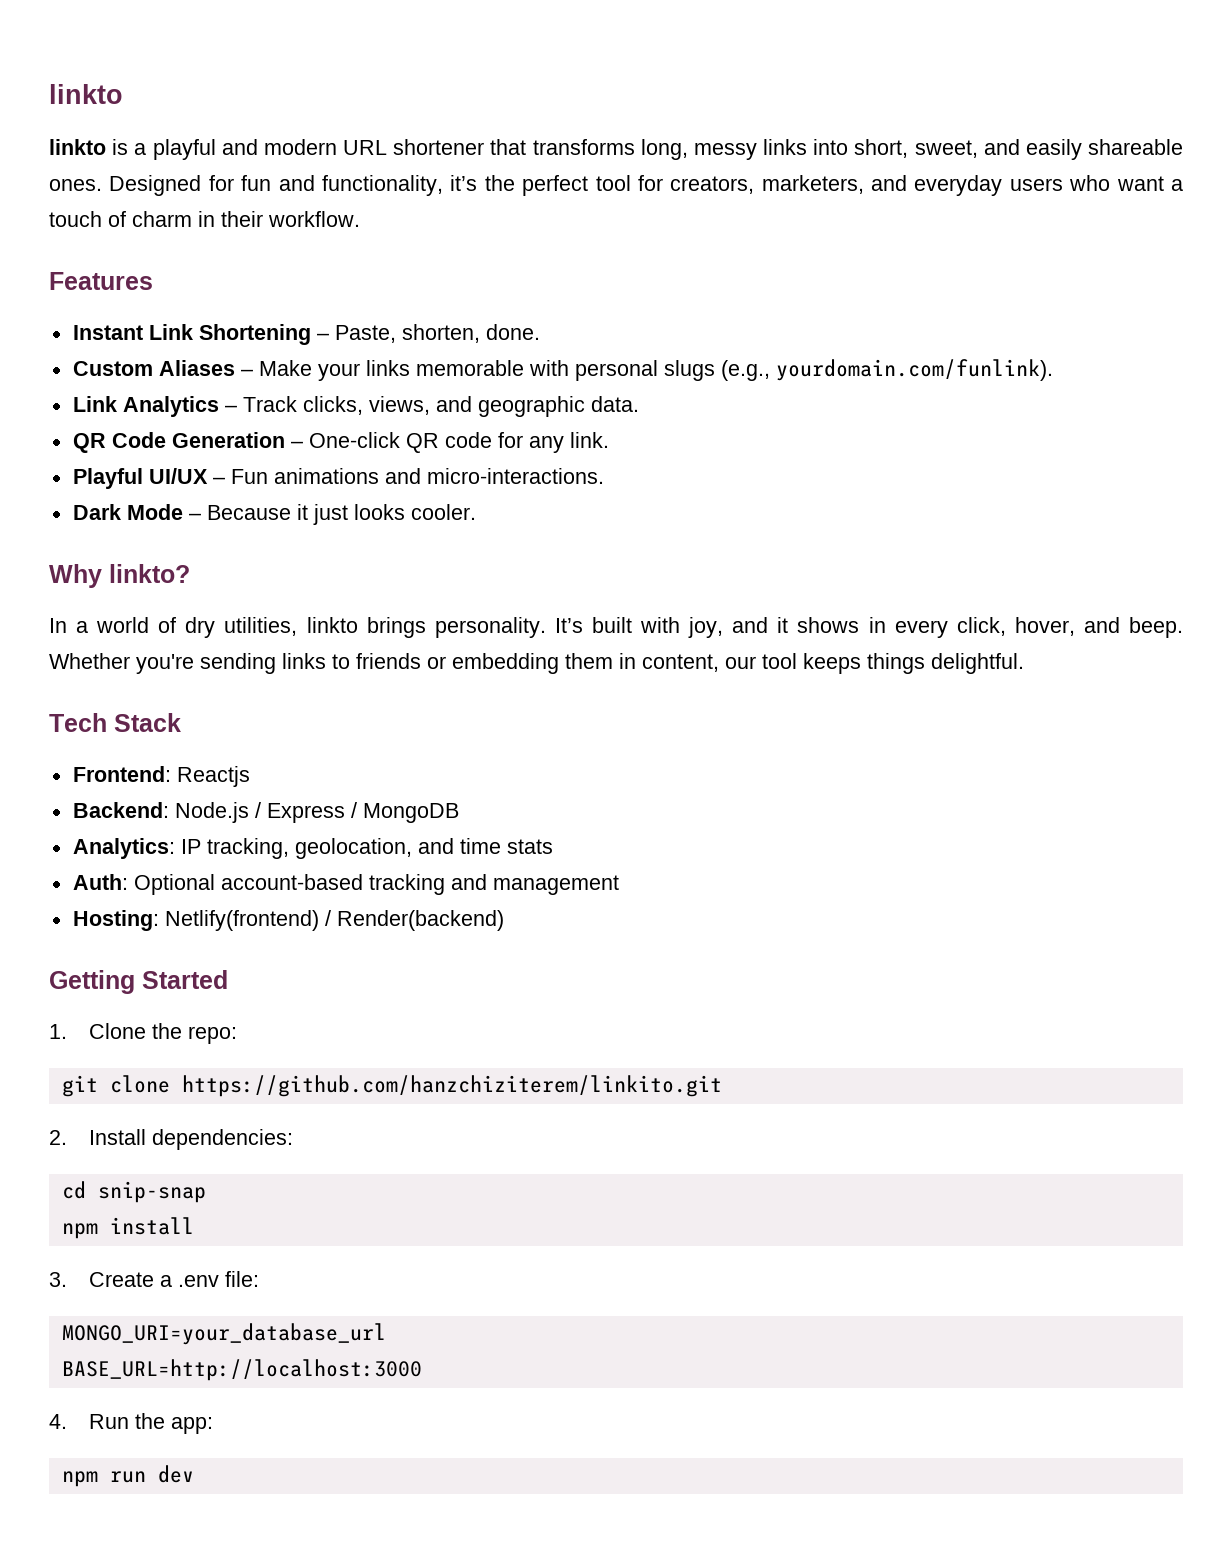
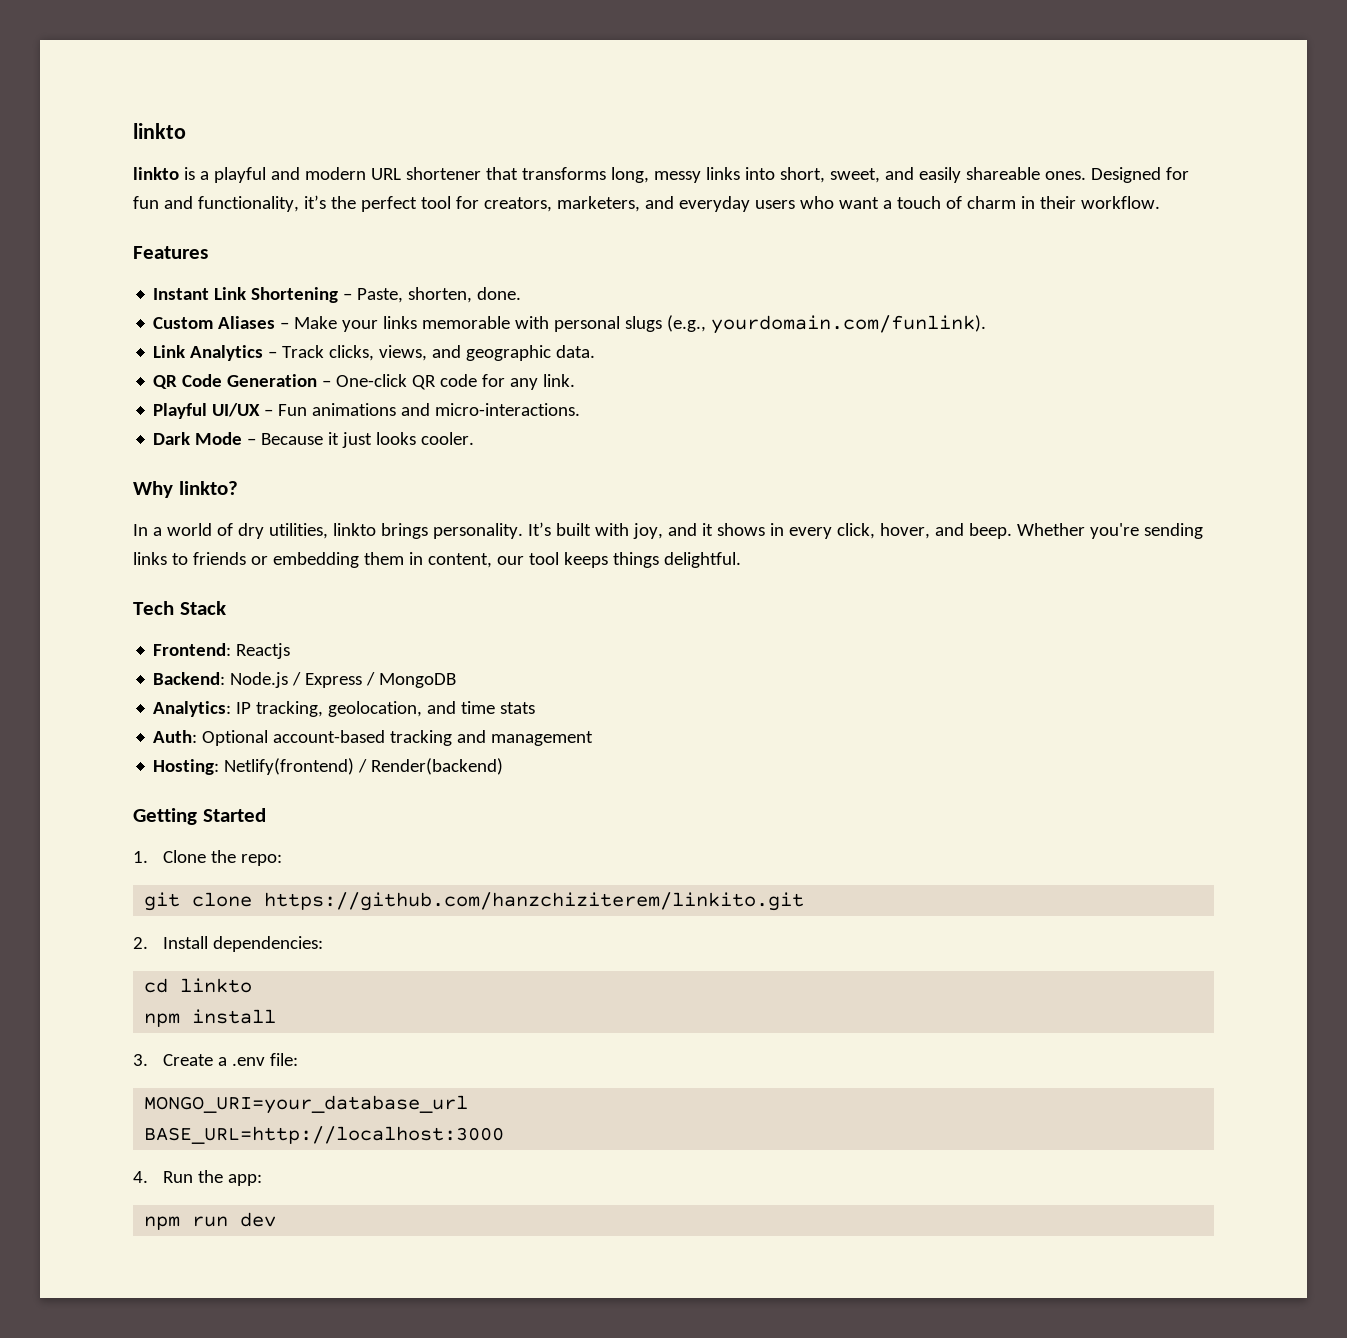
[97,1181,206,1203] snip-snap -> [180,978,253,993] linkto

